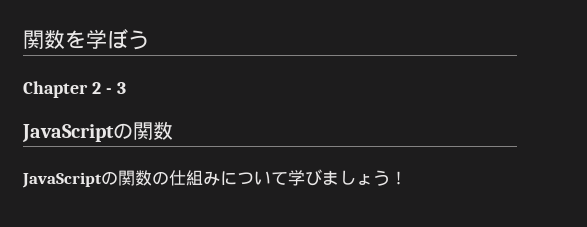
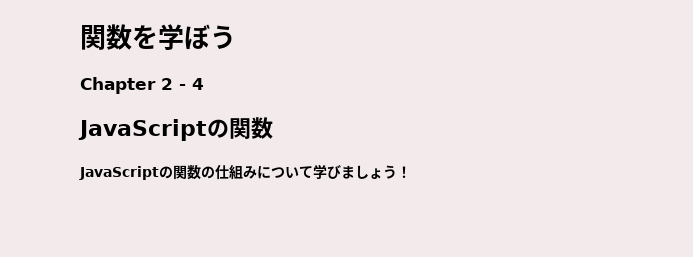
[116,82,126,94] 3 -> [192,78,204,90] 4

